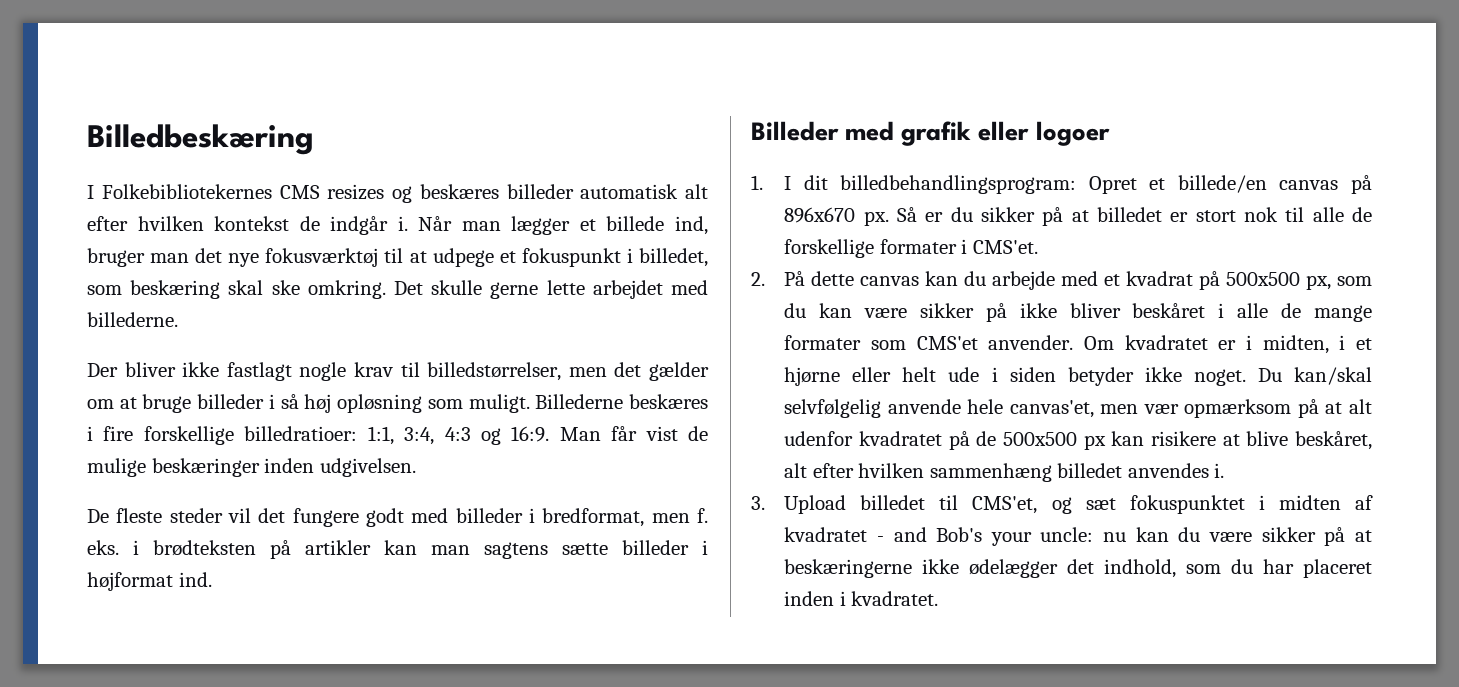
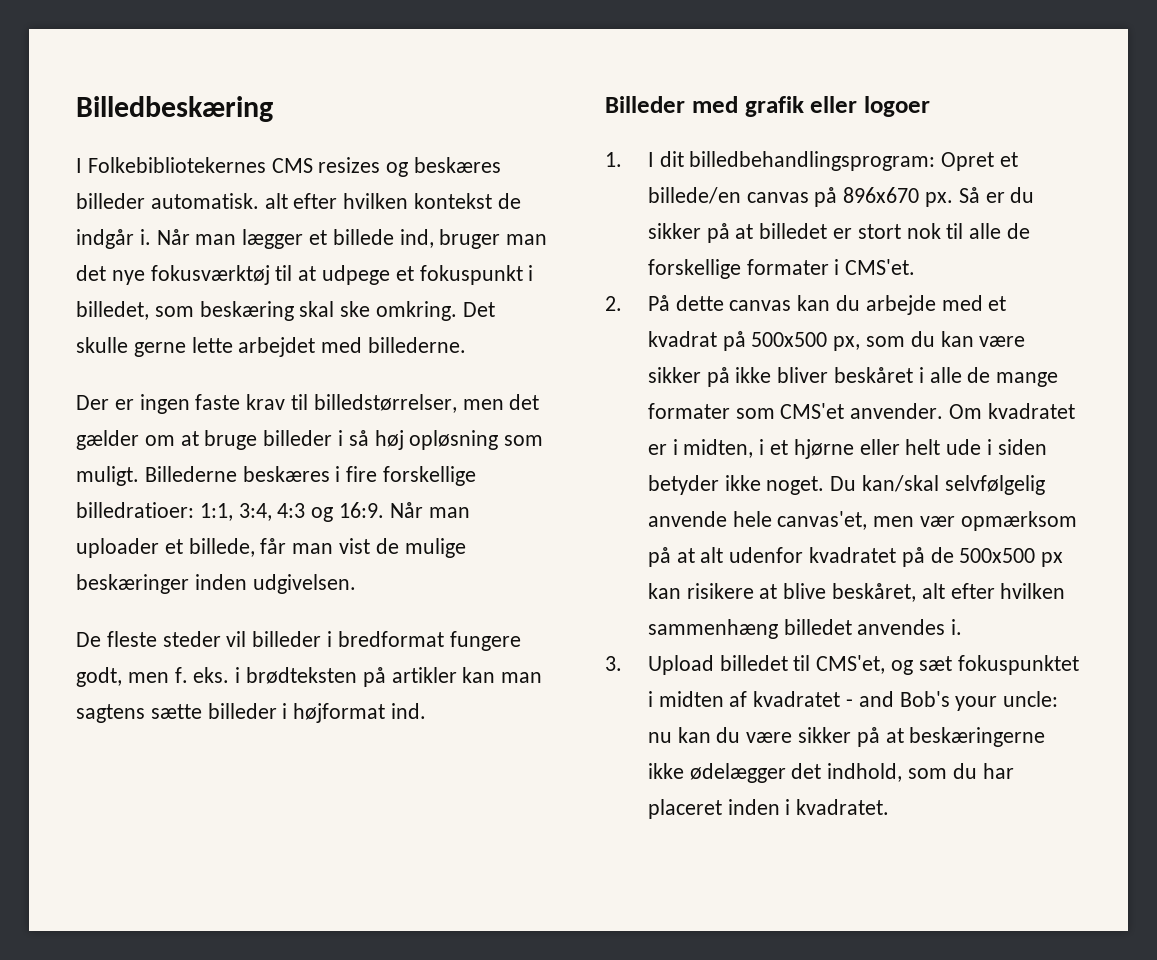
[580,184,679,199] automatisk -> [150,193,259,209] automatisk.
[124,362,347,381] bliver ikke fastlagt nogle -> [114,394,241,414] er ingen faste
[559,426,638,441] Man får -> [389,502,470,518] [76,538,334,558] Når man uploader et billede, får man
[258,508,645,527] det fungere godt med billeder i bredformat, -> [252,631,521,651] [76,667,122,687] billeder i bredformat fungere godt,

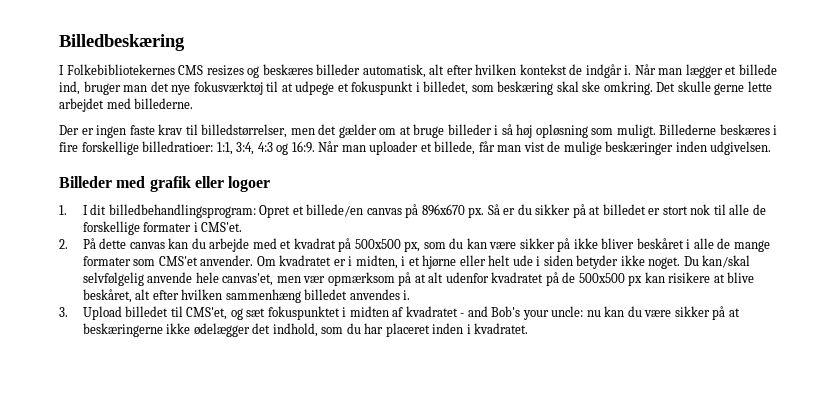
[150,193,259,209] automatisk. -> [362,64,426,78] automatisk,
[76,631,521,651] [76,667,543,687] [76,703,427,723] // De fleste steder vil billeder i bredformat fungere godt, men f. eks. i brødteksten på artikler kan man sagtens sætte billeder i højformat ind. -> (772, 148) none

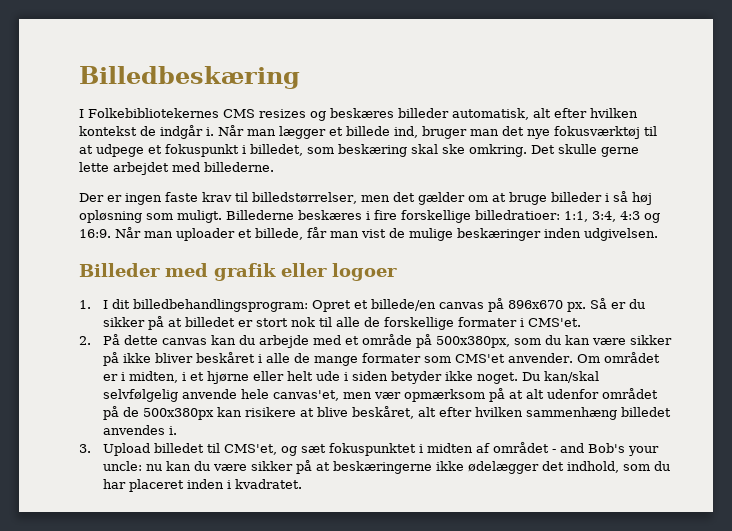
[293,238,421,252] kvadrat på 500x500 px, -> [362,334,511,348] område på 500x380px,
[279,255,332,266] kvadratet -> [604,352,661,363] området
[491,272,544,283] kvadratet -> [602,388,659,399] området
[578,273,643,286] 500x500 px -> [143,408,215,420] 500x380px
[405,306,458,317] kvadratet -> [493,442,550,453] området

